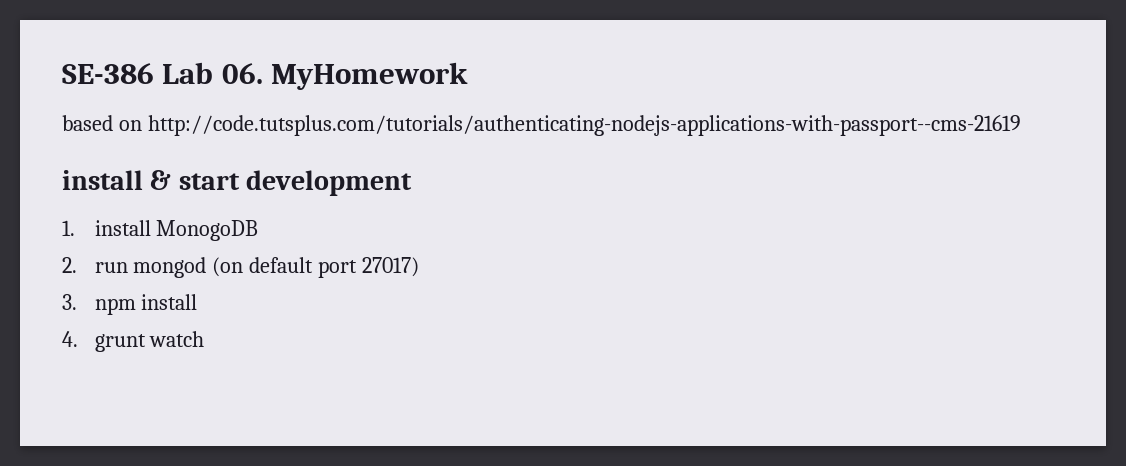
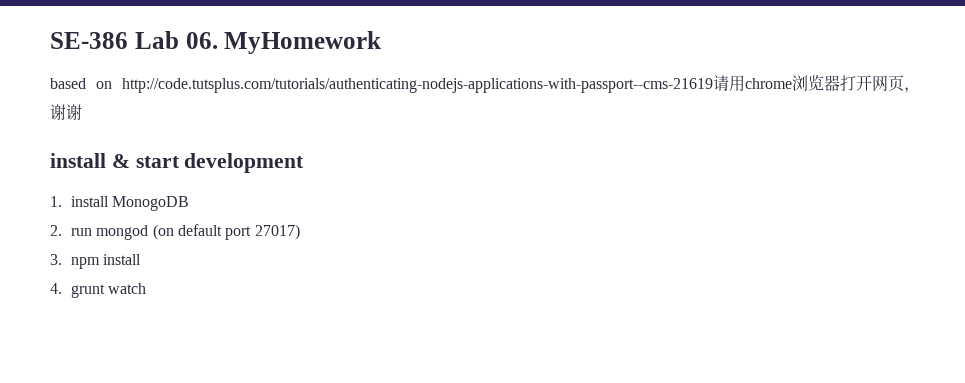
(1021, 125) none -> [712,75,920,93] [50,104,82,120] 请用chrome浏览器打开网页，谢谢

